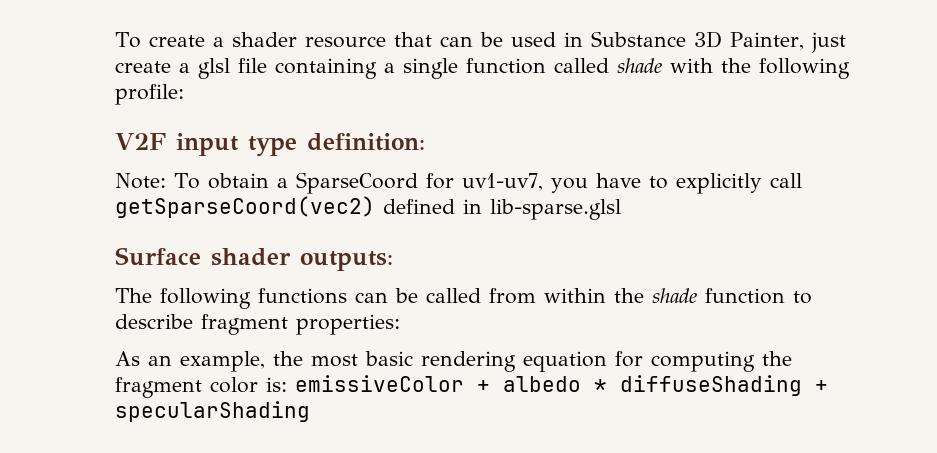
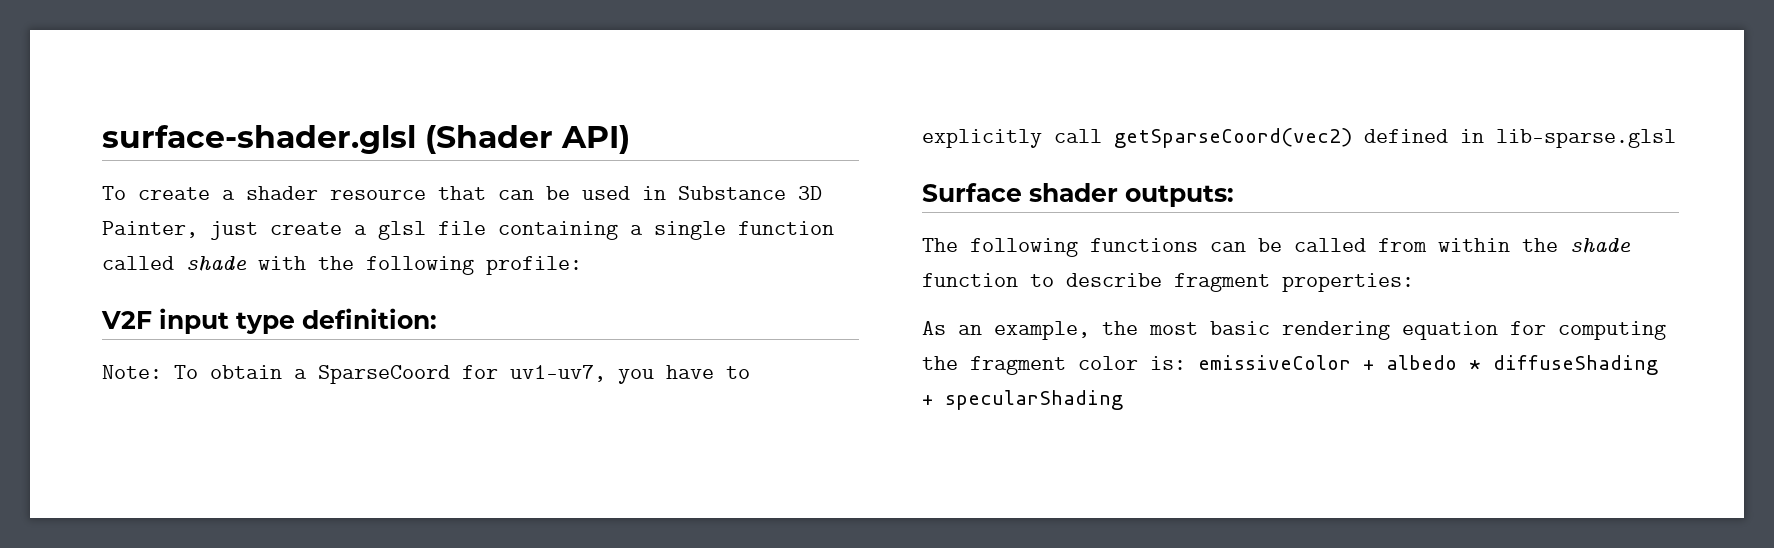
(115, 40) none -> [102,125,630,154] surface-shader.glsl (Shader API) //

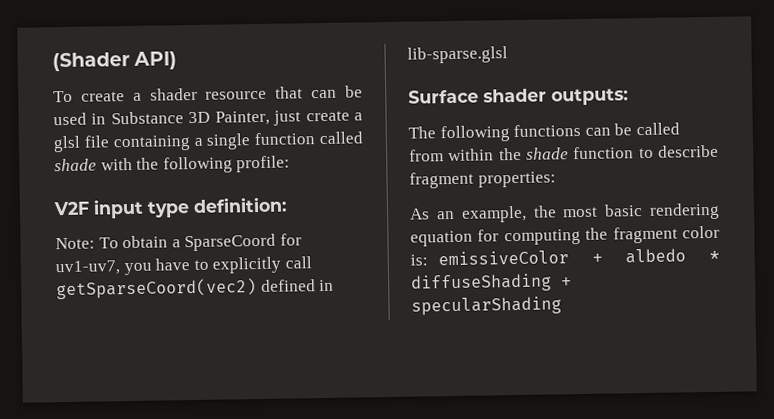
[102,125,416,154] surface-shader.glsl -> (52, 61) none

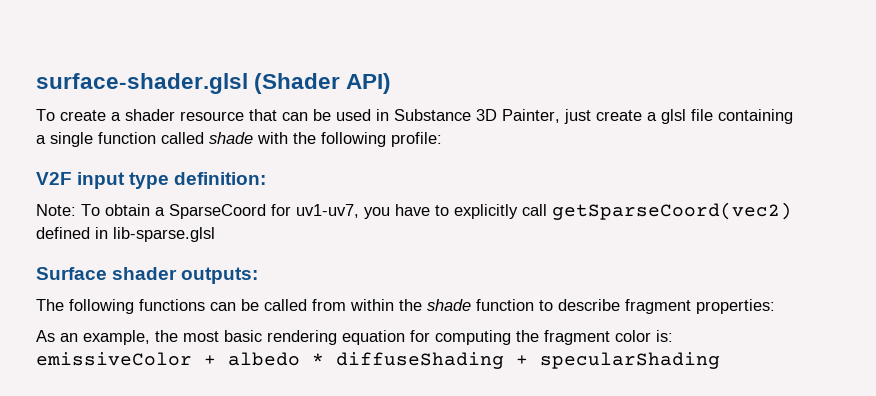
(52, 61) none -> [36,73,248,94] surface-shader.glsl

